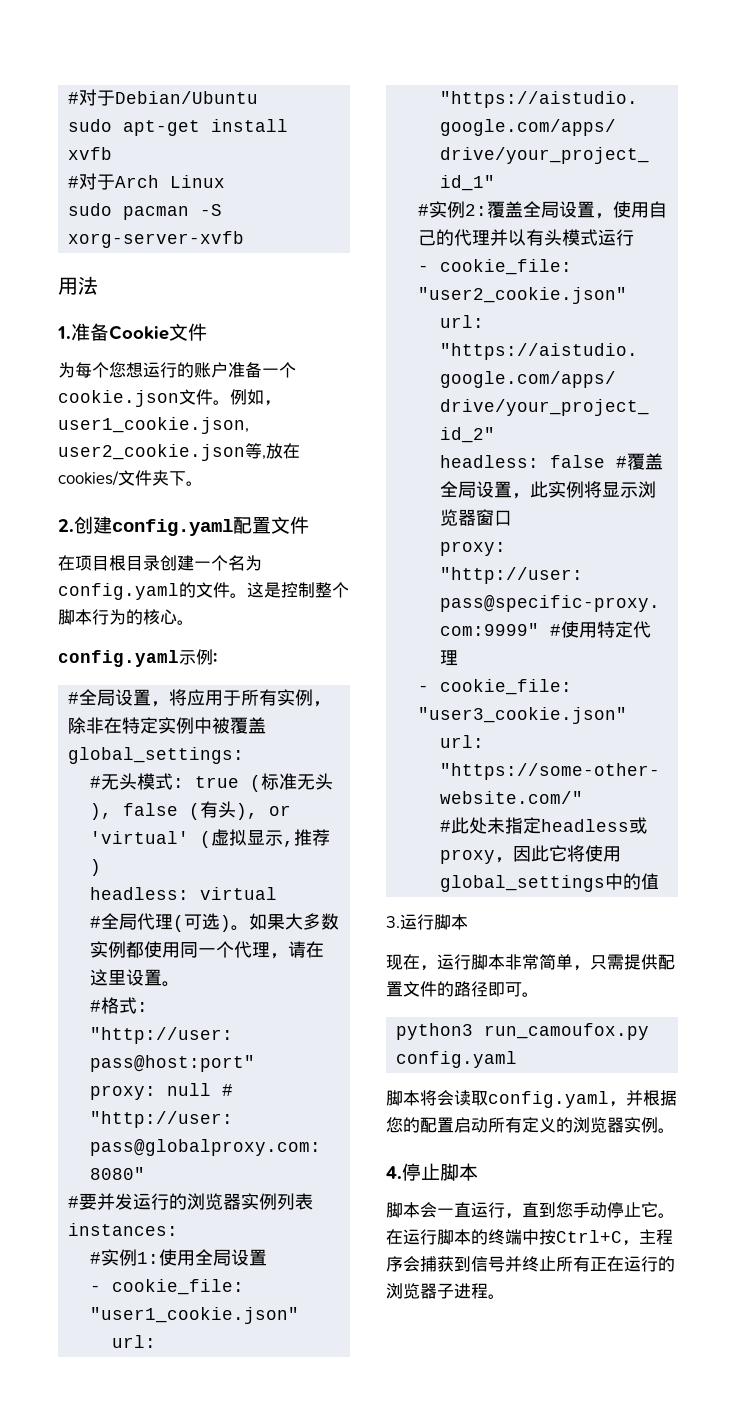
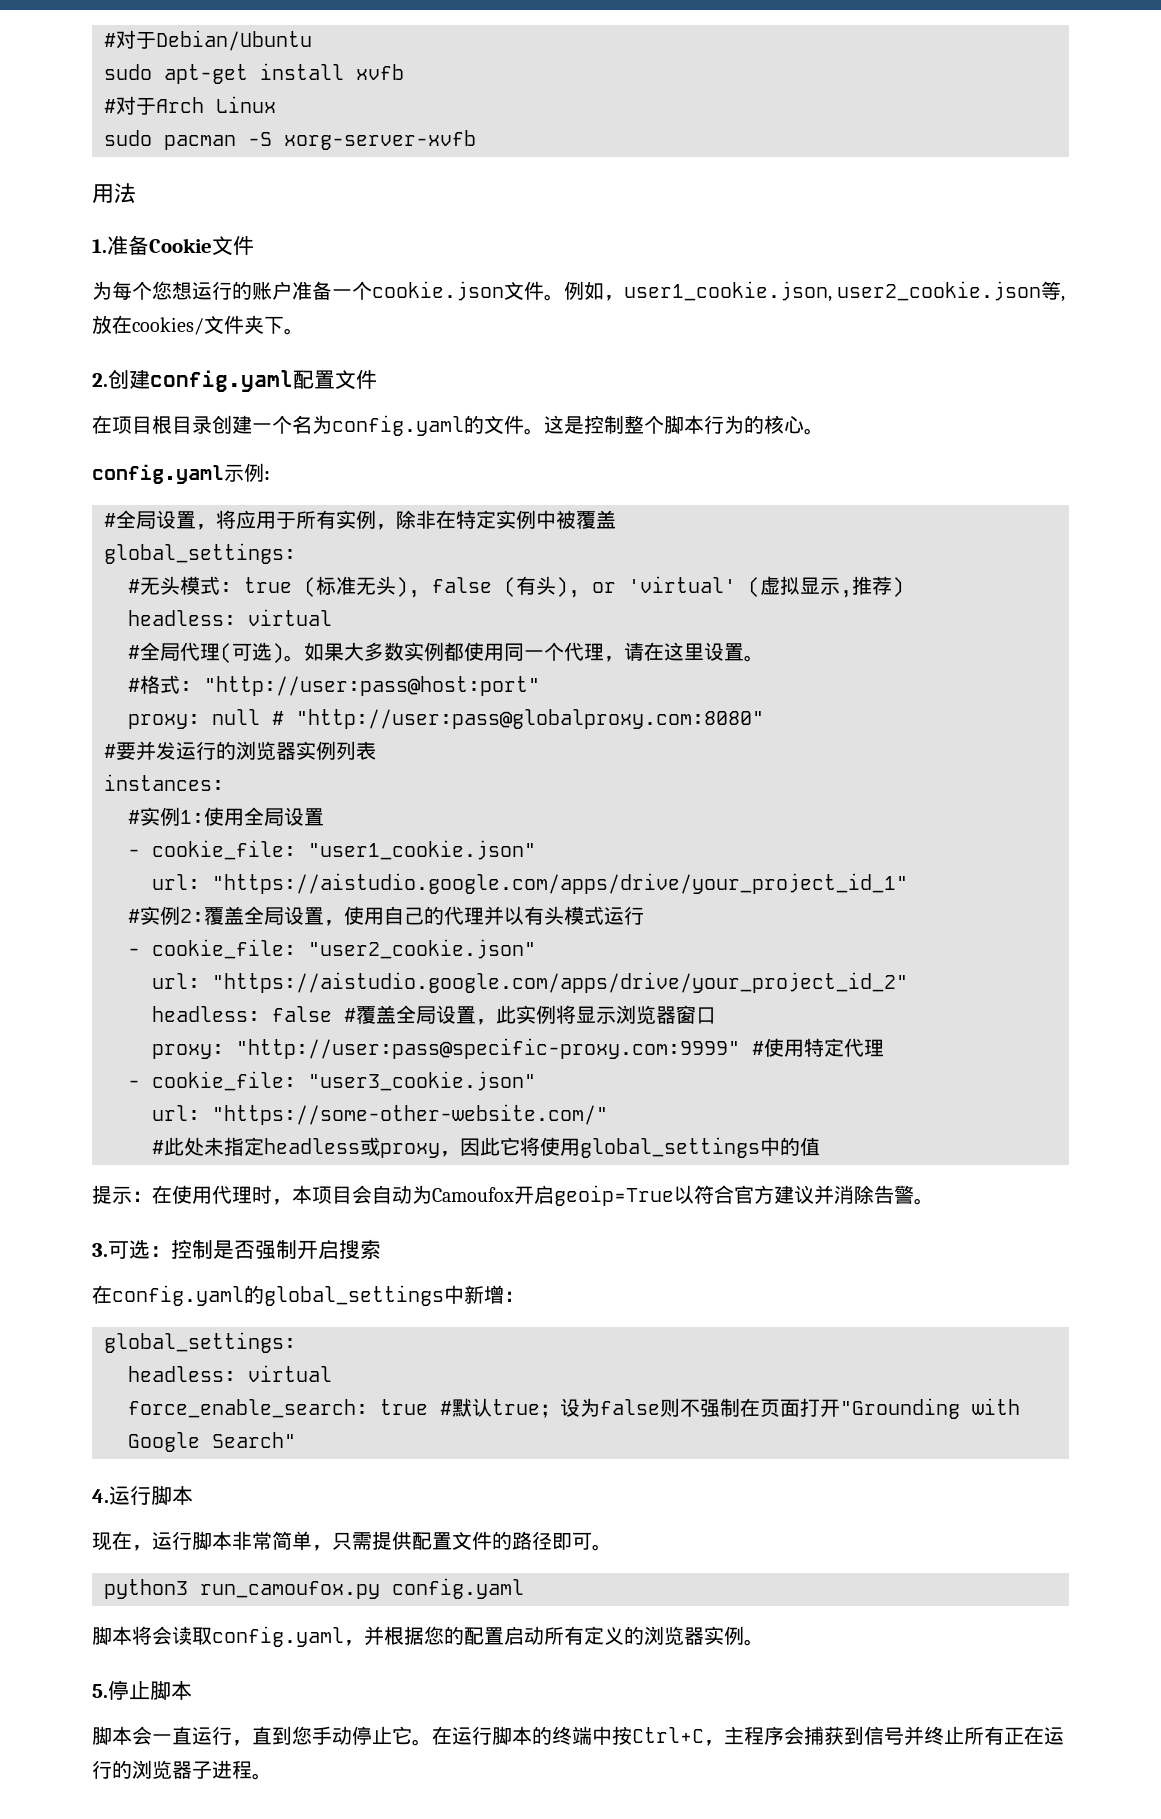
[386,916,400,928] 3. -> [92,1185,934,1206] [92,1239,381,1260] [92,1285,524,1306] [104,1332,296,1353] [128,1365,332,1382] [128,1398,1020,1419] [128,1432,296,1452] [92,1489,109,1503] 提示：在使用代理时，本项目会自动为Camoufox开启geoip=True以符合官方建议并消除告警。 // 3.可选：控制是否强制开启搜索 // 在config.yaml的global_settings中新增： // global_settings: // headless: virtual // force_enable_search: true #默认true；设为false则不强制在页面打开"Grounding with Google Search" // 4.
[386,1166,402,1179] 4. -> [92,1684,108,1698] 5.

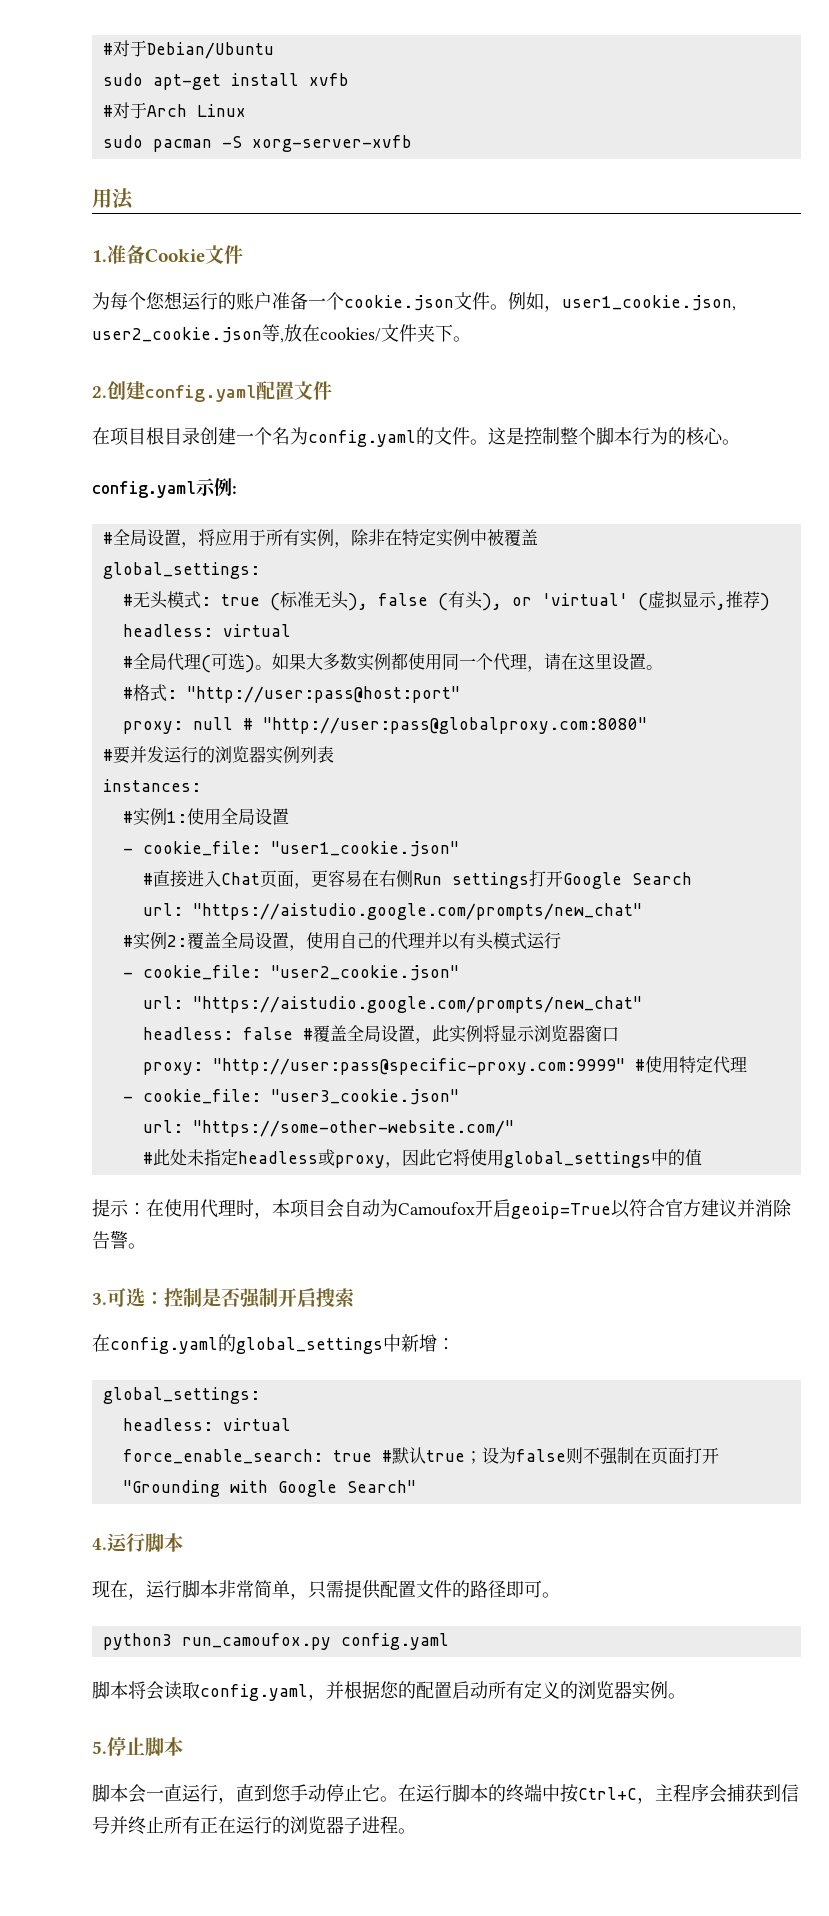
[152,873,908,894] // url: "https://aistudio.google.com/apps/drive/your_project_id_1" -> [142,870,692,889] [142,903,642,920] // #直接进入Chat页面，更容易在右侧Run settings打开Google Search // url: "https://aistudio.google.com/prompts/new_chat"
[212,972,908,993] "https://aistudio.google.com/apps/drive/your_project_id_2" -> [192,996,642,1013] "https://aistudio.google.com/prompts/new_chat"

